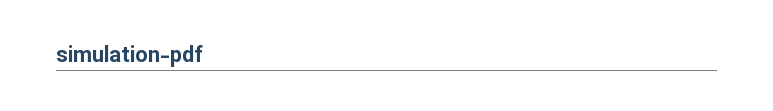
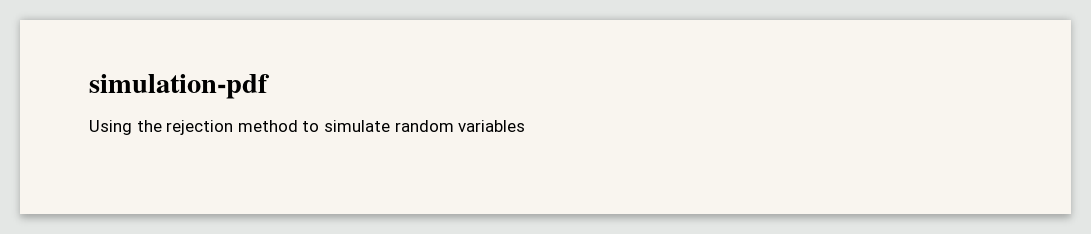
(203, 56) none -> [89,120,526,135] // Using the rejection method to simulate random variables

